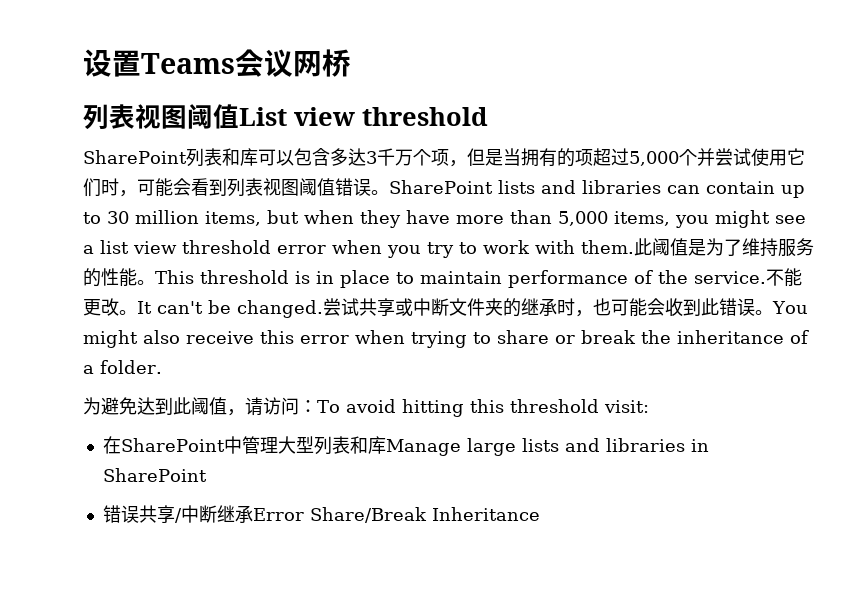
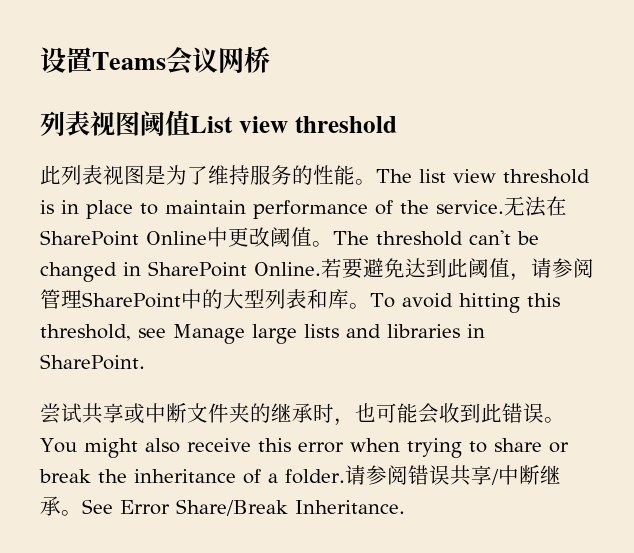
[83,148,805,167] [83,178,805,198] [83,210,806,228] [83,238,688,258] SharePoint列表和库可以包含多达3千万个项，但是当拥有的项超过5,000个并尝试使用它们时，可能会看到列表视图阈值错误。SharePoint lists and libraries can contain up to 30 million items, but when they have more than 5,000 items, you might see a list view threshold error when you try to work with them.此阈值 -> [40,165,145,185] 此列表视图
[155,270,194,284] This -> [376,169,496,183] The list view
[766,268,802,287] [83,298,323,318] 不能更改。It can't be changed. -> [504,196,567,217] [40,227,539,247] [40,258,594,282] [40,289,560,313] [40,324,485,344] [40,354,145,370] 无法在SharePoint Online中更改阈值。The threshold can't be changed in SharePoint Online.若要避免达到此阈值，请参阅管理SharePoint中的大型列表和库。To avoid hitting this threshold, see Manage large lists and libraries in SharePoint. //
[83,397,649,417] [102,436,709,456] [102,468,207,482] // 为避免达到此阈值，请访问：To avoid hitting this threshold visit: // 在SharePoint中管理大型列表和库Manage large lists and libraries in SharePoint // -> [344,465,408,485] 请参阅
(253, 514) none -> [61,499,113,516] 。See
[431,507,540,521] Inheritance -> [295,500,405,514] Inheritance.

